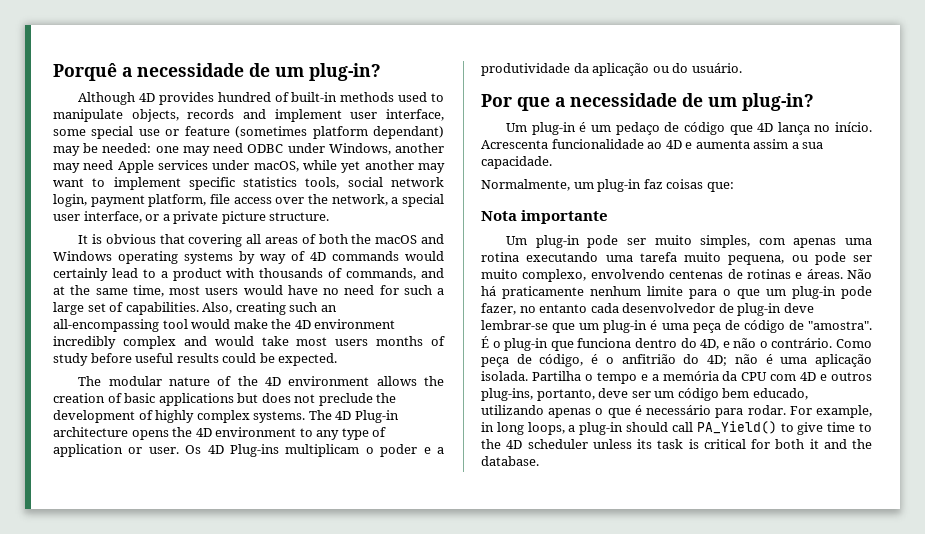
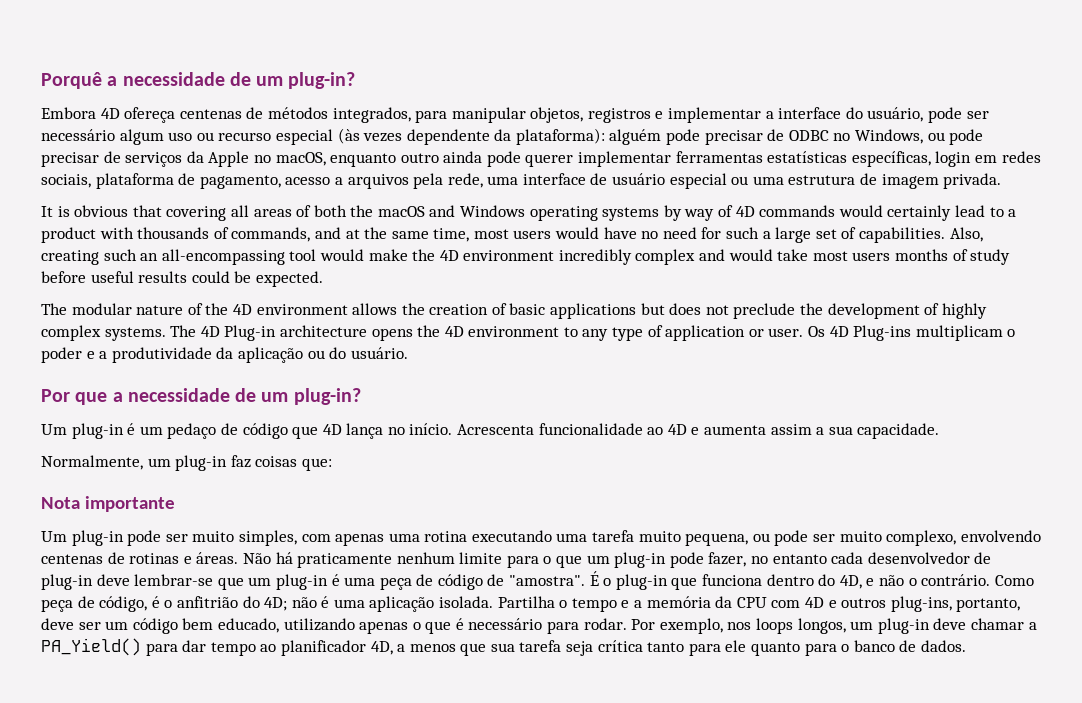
[78,92,444,105] [53,109,444,122] [53,126,444,139] [53,143,445,156] [53,160,445,173] [53,177,444,190] [53,194,445,207] [53,211,330,224] Although 4D provides hundred of built-in methods used to manipulate objects, records and implement user interface, some special use or feature (sometimes platform dependant) may be needed: one may need ODBC under Windows, another may need Apple services under macOS, while yet another may want to implement specific statistics tools, social network login, payment platform, file access over the network, a special user interface, or a private picture structure. -> [41,107,989,123] [41,128,984,145] [41,151,1041,167] [41,173,1002,189] Embora 4D ofereça centenas de métodos integrados, para manipular objetos, registros e implementar a interface do usuário, pode ser necessário algum uso ou recurso especial (às vezes dependente da plataforma): alguém pode precisar de ODBC no Windows, ou pode precisar de serviços da Apple no macOS, enquanto outro ainda pode querer implementar ferramentas estatísticas específicas, login em redes sociais, plataforma de pagamento, acesso a arquivos pela rede, uma interface de usuário especial ou uma estrutura de imagem privada.
[789,405,872,418] [481,421,872,435] [481,439,872,449] [481,456,539,466] For example, in long loops, a plug-in should call PA_Yield() to give time to the 4D scheduler unless its task is critical for both it and the database. -> [631,618,1037,634] [41,638,966,656] Por exemplo, nos loops longos, um plug-in deve chamar a PA_Yield() para dar tempo ao planificador 4D, a menos que sua tarefa seja crítica tanto para ele quanto para o banco de dados.

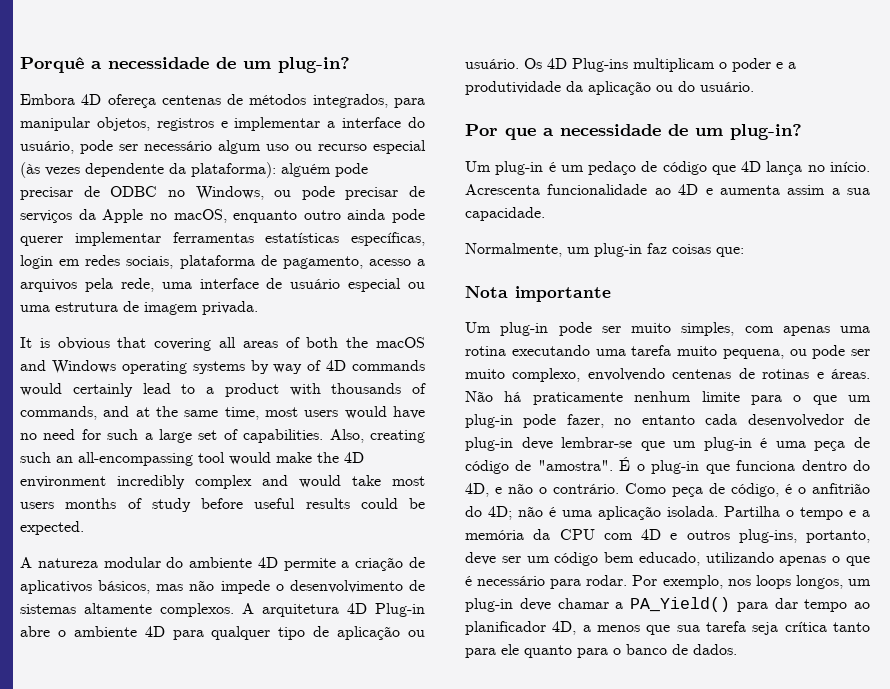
[41,303,987,319] [41,325,804,341] The modular nature of the 4D environment allows the creation of basic applications but does not preclude the development of highly complex systems. The 4D Plug-in architecture opens the 4D environment to any type of application or user. -> [20,557,425,571] [20,580,425,594] [20,603,425,617] [20,626,426,640] [465,59,519,69] A natureza modular do ambiente 4D permite a criação de aplicativos básicos, mas não impede o desenvolvimento de sistemas altamente complexos. A arquitetura 4D Plug-in abre o ambiente 4D para qualquer tipo de aplicação ou usuário.

